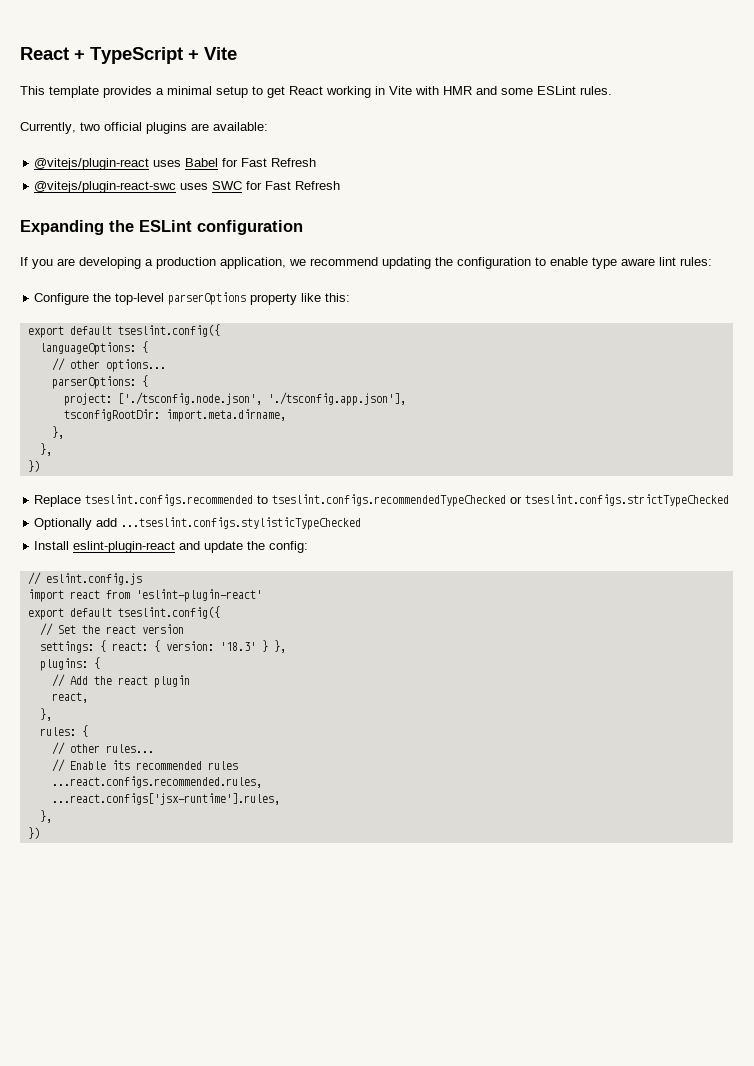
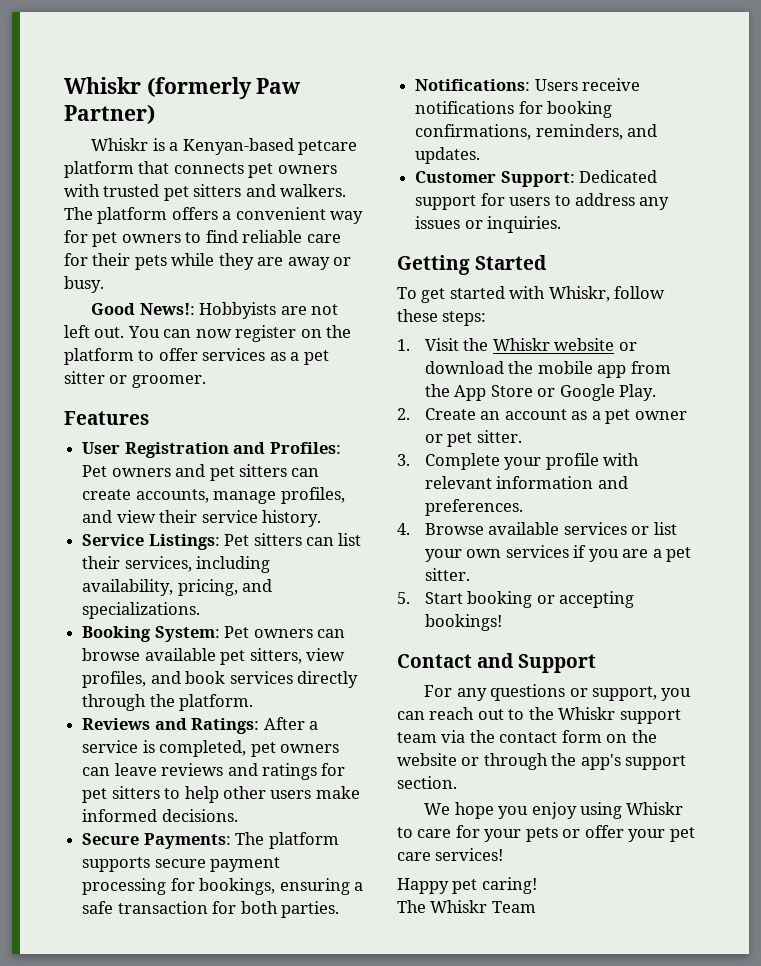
[20,47,237,64] [20,86,612,98] [20,122,268,134] [34,158,317,170] [34,181,341,193] [20,220,303,235] [20,257,712,269] [34,292,351,305] [27,324,220,338] [39,341,148,355] [51,358,166,372] [51,375,148,389] [63,392,406,406] [63,409,286,422] [51,426,64,439] [39,443,52,456] [27,460,40,472] [34,494,730,507] [34,517,362,530] [34,541,309,553] [27,572,142,585] [27,589,262,602] [27,606,220,620] [39,623,184,636] [39,640,286,653] [39,657,100,671] [51,674,190,688] [51,692,88,703] [39,708,52,721] [39,725,88,737] [51,742,154,755] [51,759,238,772] [51,776,262,788] [51,793,280,805] [39,810,52,823] [27,827,40,839] React + TypeScript + Vite // This template provides a minimal setup to get React working in Vite with HMR and some ESLint rules. // Currently, two official plugins are available: // @vitejs/plugin-react uses Babel for Fast Refresh // @vitejs/plugin-react-swc uses SWC for Fast Refresh // Expanding the ESLint configuration // If you are developing a production application, we recommend updating the configuration to enable type aware lint rules: // Configure the top-level parserOptions property like this: // export default tseslint.config({ // languageOptions: { // // other options... // parserOptions: { // project: ['./tsconfig.node.json', './tsconfig.app.json'], // tsconfigRootDir: import.meta.dirname, // }, // }, // }) // Replace tseslint.configs.recommended to tseslint.configs.recommendedTypeChecked or tseslint.configs.strictTypeChecked // Optionally add ...tseslint.configs.stylisticTypeChecked // Install eslint-plugin-react and update the config: // // eslint.config.js // import react from 'eslint-plugin-react' // export default tseslint.config({ // // Set the react version // settings: { react: { version: '18.3' } }, // plugins: { // // Add the react plugin // react, // }, // rules: { // // other rules... // // Enable its recommended rules // ...react.configs.recommended.rules, // ...react.configs['jsx-runtime'].rules, // }, // }) -> [64,77,301,99] [64,104,155,124] [91,138,357,155] [64,161,337,178] [64,184,347,201] [64,207,364,224] [64,230,341,247] [64,253,352,270] [64,276,104,293] [91,302,338,319] [64,325,352,342] [64,348,329,365] [64,371,206,388] [64,411,149,425] [82,442,341,458] [82,464,320,481] [82,487,345,504] [82,510,321,527] [82,533,362,550] [82,556,271,573] [82,579,273,596] [82,602,201,619] [82,626,345,642] [82,648,345,665] [82,671,358,688] [82,694,254,711] [82,717,318,734] [82,740,339,757] [82,763,346,780] [82,786,360,803] [82,809,238,822] [82,832,339,849] [82,857,281,872] [82,878,363,895] [82,901,339,918] [415,78,641,91] [415,101,613,118] [415,124,658,140] [415,147,481,164] [415,170,658,187] [415,193,670,210] [415,216,562,233] [397,255,548,275] [397,286,666,303] [397,309,487,326] [397,338,637,351] [424,361,671,378] [424,384,657,401] [397,408,687,424] [424,430,522,447] [397,453,640,470] [424,476,628,489] [424,499,523,516] [397,522,677,535] [424,545,692,562] [424,568,470,581] [397,591,635,608] [424,614,502,631] [397,653,597,673] [424,684,692,701] [397,707,681,724] [397,730,657,743] [397,753,687,770] [397,776,457,789] [424,802,684,819] [397,825,695,842] [397,848,504,861] [397,877,537,894] [397,900,536,913] Whiskr (formerly Paw Partner) // Whiskr is a Kenyan-based petcare platform that connects pet owners with trusted pet sitters and walkers. The platform offers a convenient way for pet owners to find reliable care for their pets while they are away or busy. // Good News!: Hobbyists are not left out. You can now register on the platform to offer services as a pet sitter or groomer. // Features // User Registration and Profiles: Pet owners and pet sitters can create accounts, manage profiles, and view their service history. // Service Listings: Pet sitters can list their services, including availability, pricing, and specializations. // Booking System: Pet owners can browse available pet sitters, view profiles, and book services directly through the platform. // Reviews and Ratings: After a service is completed, pet owners can leave reviews and ratings for pet sitters to help other users make informed decisions. // Secure Payments: The platform supports secure payment processing for bookings, ensuring a safe transaction for both parties. // Notifications: Users receive notifications for booking confirmations, reminders, and updates. // Customer Support: Dedicated support for users to address any issues or inquiries. // Getting Started // To get started with Whiskr, follow these steps: // 1. Visit the Whiskr website or download the mobile app from the App Store or Google Play. // 2. Create an account as a pet owner or pet sitter. // 3. Complete your profile with relevant information and preferences. // 4. Browse available services or list your own services if you are a pet sitter. // 5. Start booking or accepting bookings! // Contact and Support // For any questions or support, you can reach out to the Whiskr support team via the contact form on the website or through the app's support section. // We hope you enjoy using Whiskr to care for your pets or offer your pet care services! // Happy pet caring! // The Whiskr Team

